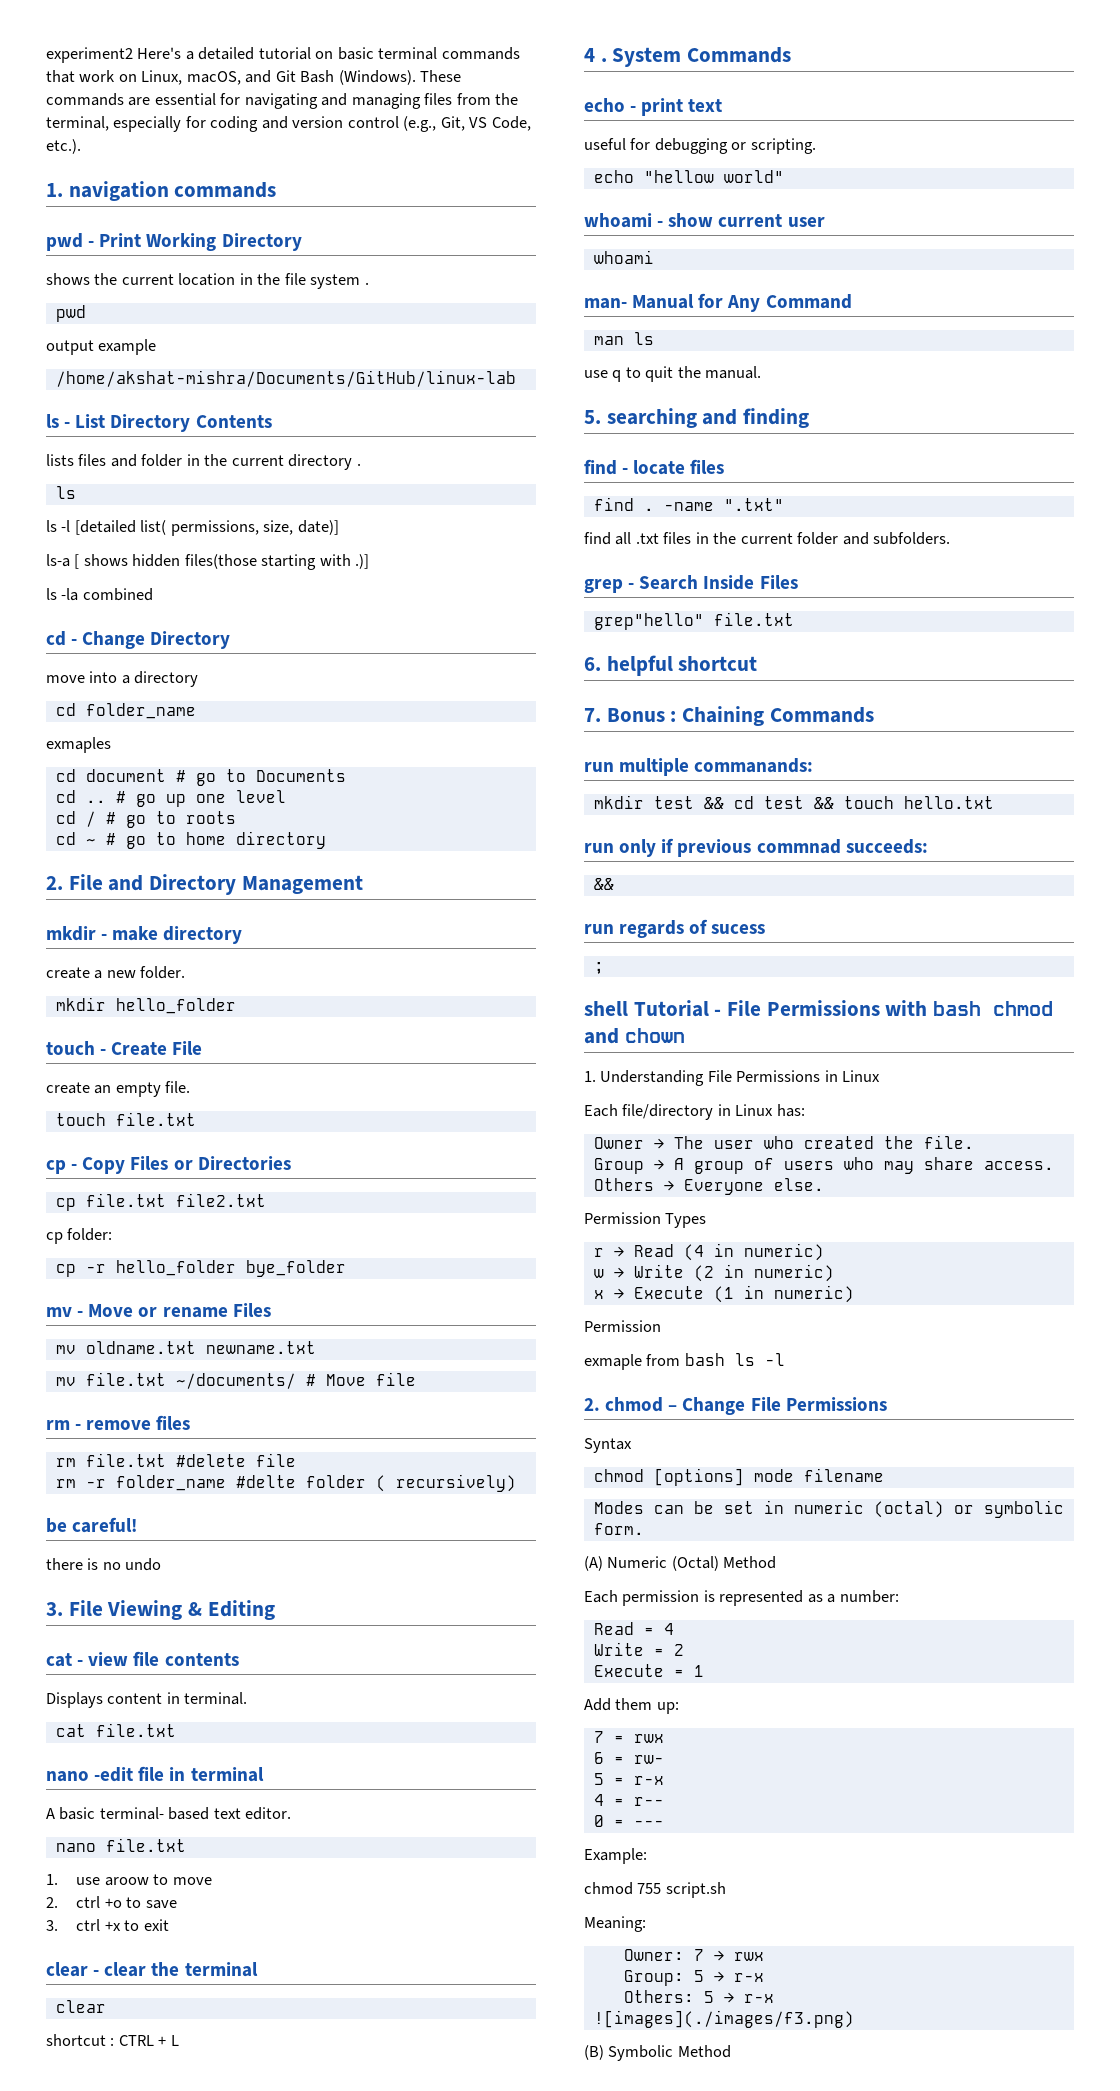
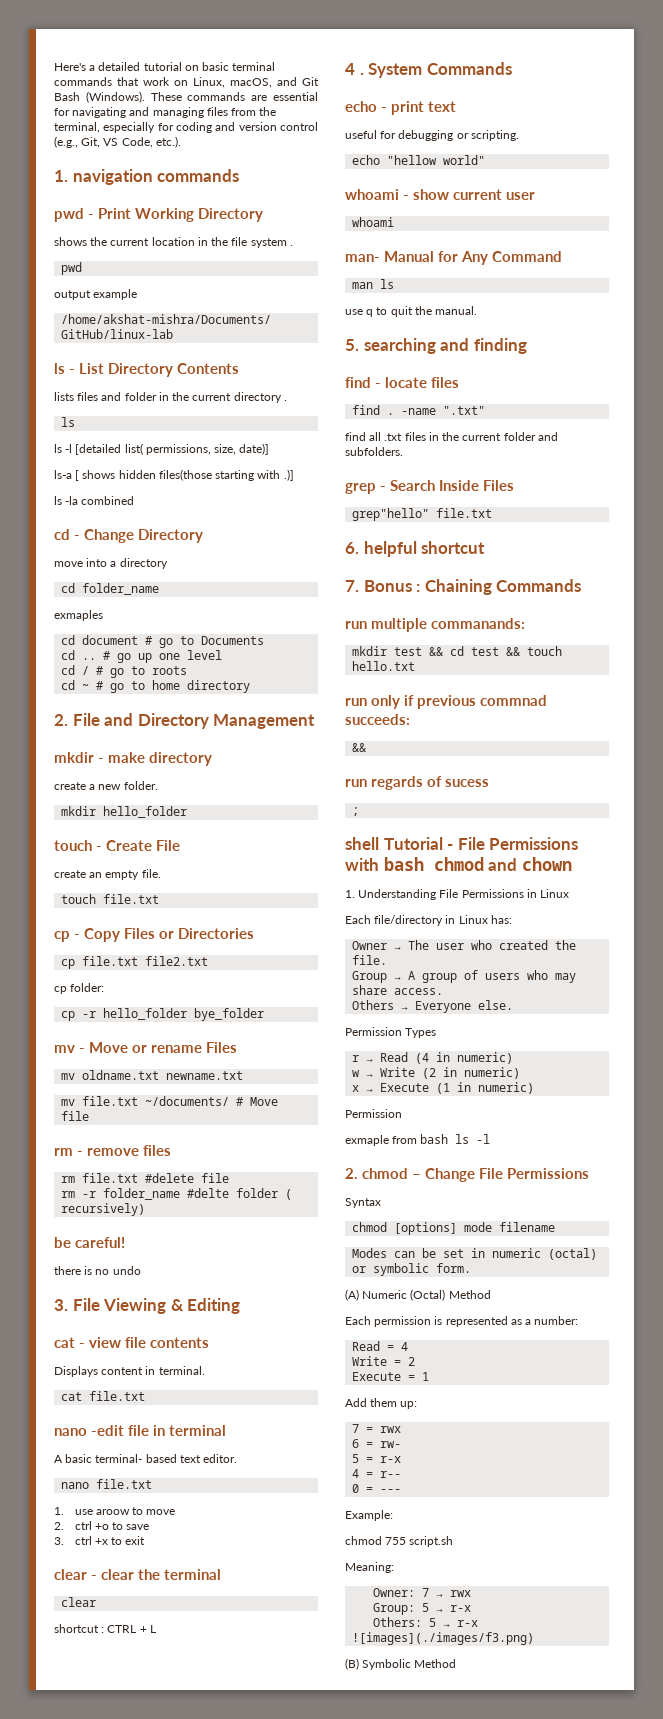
[46,47,133,63] experiment2 -> (54, 67) none

